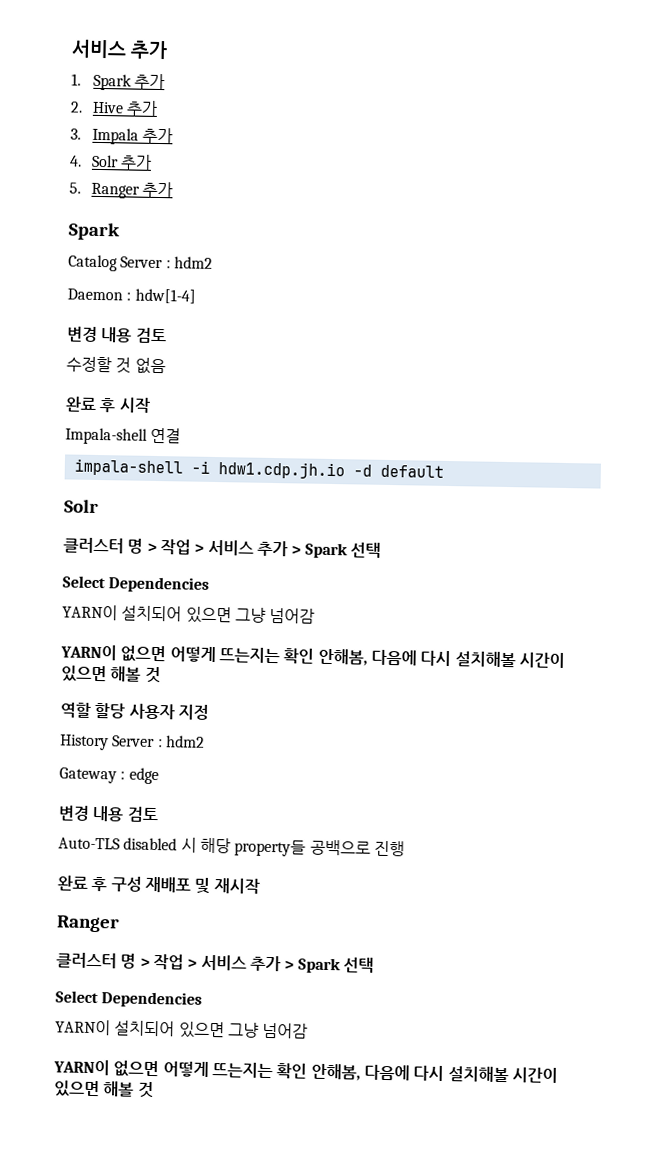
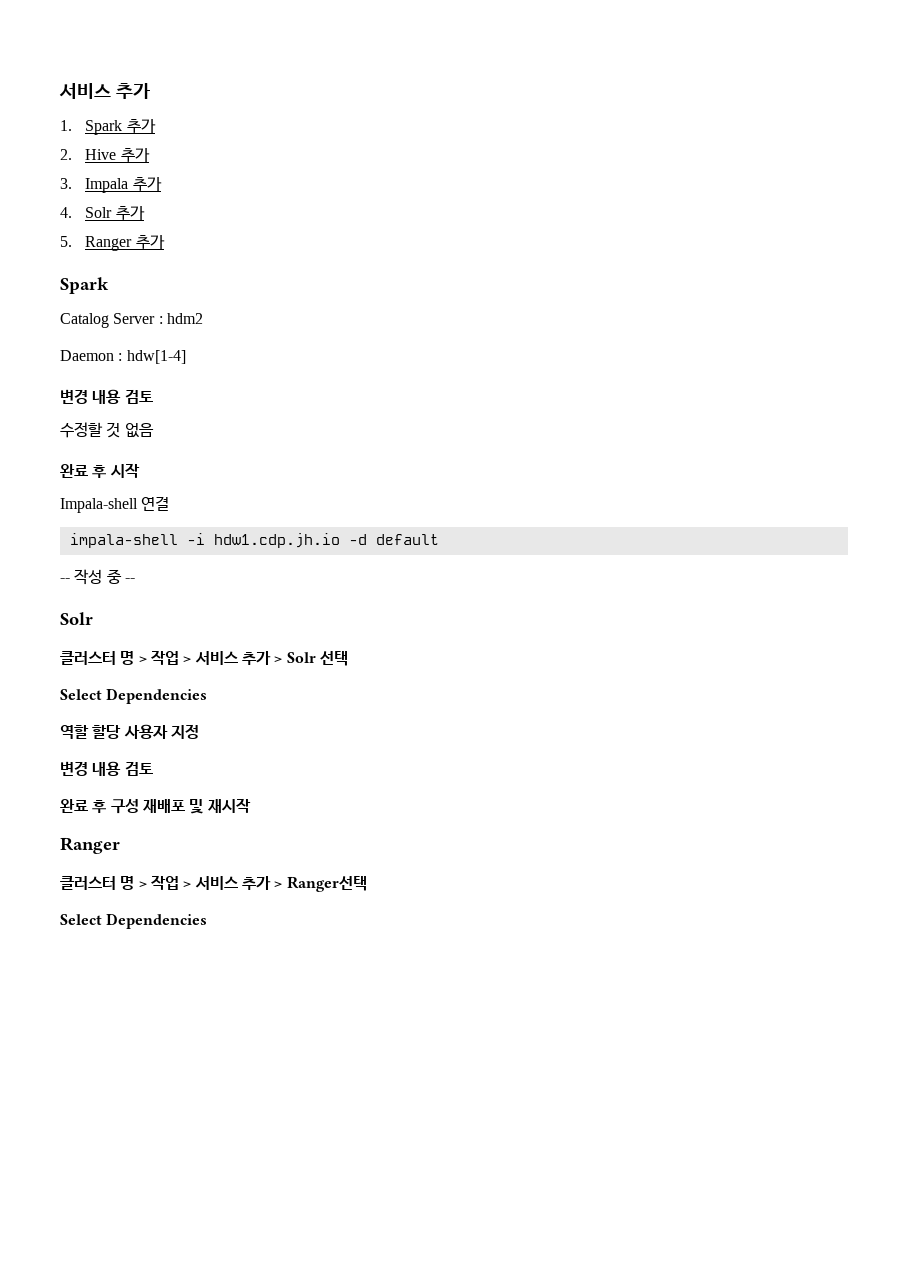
(444, 471) none -> [60,569,135,585] // -- 작성 중 --
[304,542,381,559] [62,575,210,593] [62,604,316,624] [60,644,565,669] [61,665,161,684] [60,702,209,720] [60,734,205,751] [59,767,159,785] [58,805,159,823] [58,837,405,857] Spark 선택 // Select Dependencies // YARN이 설치되어 있으면 그냥 넘어감 // YARN이 없으면 어떻게 뜨는지는 확인 안해봄, 다음에 다시 설치해볼 시간이 있으면 해볼 것 // 역할 할당 사용자 지정 // History Server : hdm2 // Gateway : edge // 변경 내용 검토 // Auto-TLS disabled 시 해당 property들 공백으로 진행 -> [286,651,348,666] [60,688,208,704] [60,724,199,739] [60,761,153,776] Solr 선택 // Select Dependencies // 역할 할당 사용자 지정 // 변경 내용 검토
[297,957,374,974] [55,990,203,1008] [55,1019,309,1039] [53,1059,558,1083] [54,1080,154,1099] Spark 선택 // Select Dependencies // YARN이 설치되어 있으면 그냥 넘어감 // YARN이 없으면 어떻게 뜨는지는 확인 안해봄, 다음에 다시 설치해볼 시간이 있으면 해볼 것 -> [286,876,367,892] [60,913,208,929] Ranger선택 // Select Dependencies

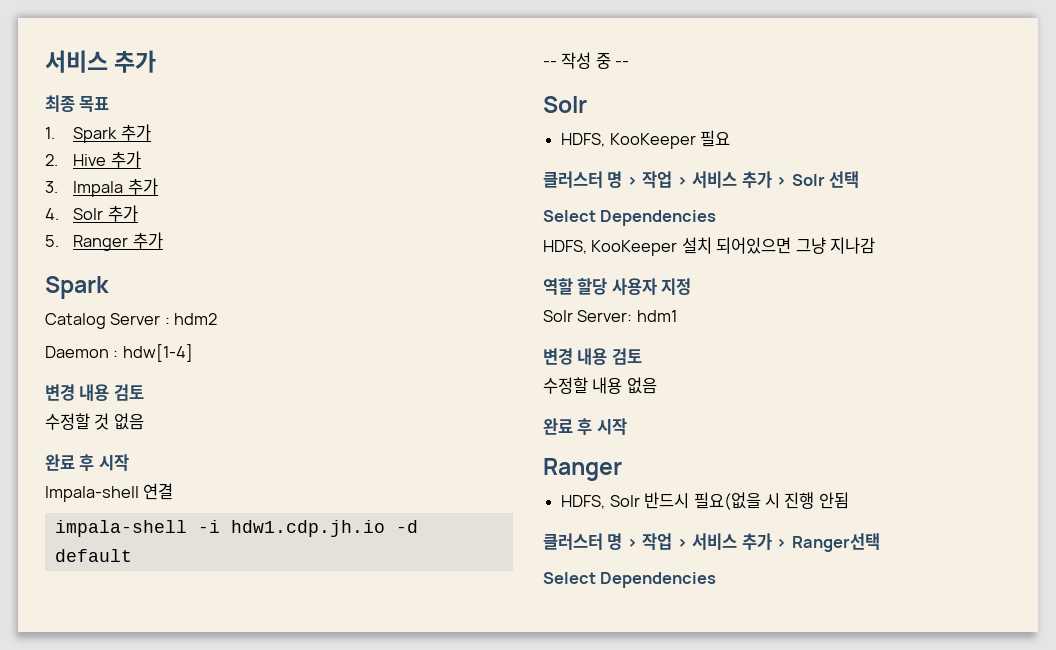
[59,83,150,99] 서비스 추가 -> [45,50,157,73] [45,95,110,112] 서비스 추가 // 최종 목표
(93, 618) none -> [561,130,731,149] // HDFS, KooKeeper 필요
(208, 696) none -> [543,237,876,256] // HDFS, KooKeeper 설치 되어있으면 그냥 지나감
[60,761,153,776] [60,798,251,814] [60,837,120,854] // 변경 내용 검토 // 완료 후 구성 재배포 및 재시작 // Ranger -> [543,310,677,322] [543,348,642,365] [543,377,657,394] [543,418,627,435] [543,458,622,481] [561,492,849,510] // Solr Server: hdm1 // 변경 내용 검토 // 수정할 내용 없음 // 완료 후 시작 // Ranger // HDFS, Solr 반드시 필요(없을 시 진행 안됨

